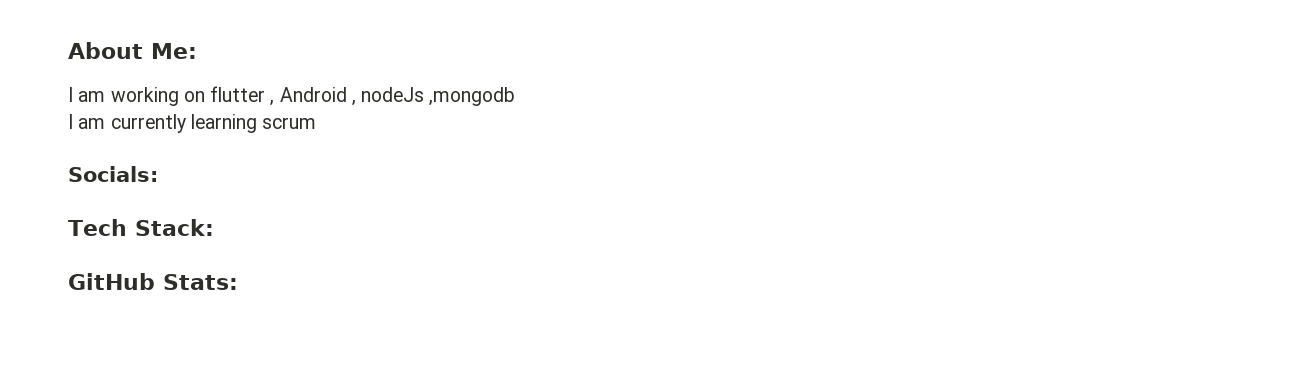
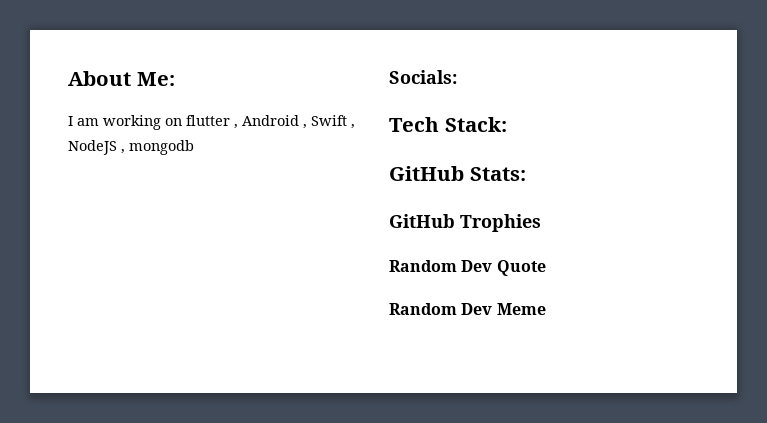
[361,87,516,106] [68,114,317,133] nodeJs ,mongodb // I am currently learning scrum -> [311,115,355,129] [68,140,194,155] Swift , NodeJS , mongodb
(238, 282) none -> [389,214,541,232] [389,260,546,276] [389,303,546,315] // GitHub Trophies // Random Dev Quote // Random Dev Meme

